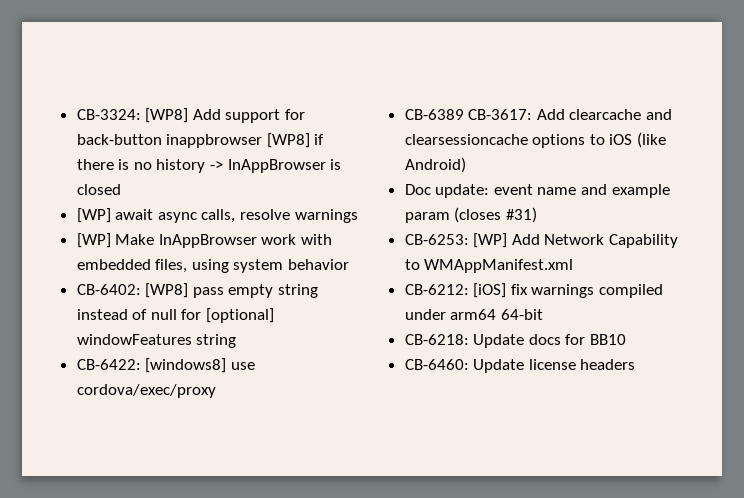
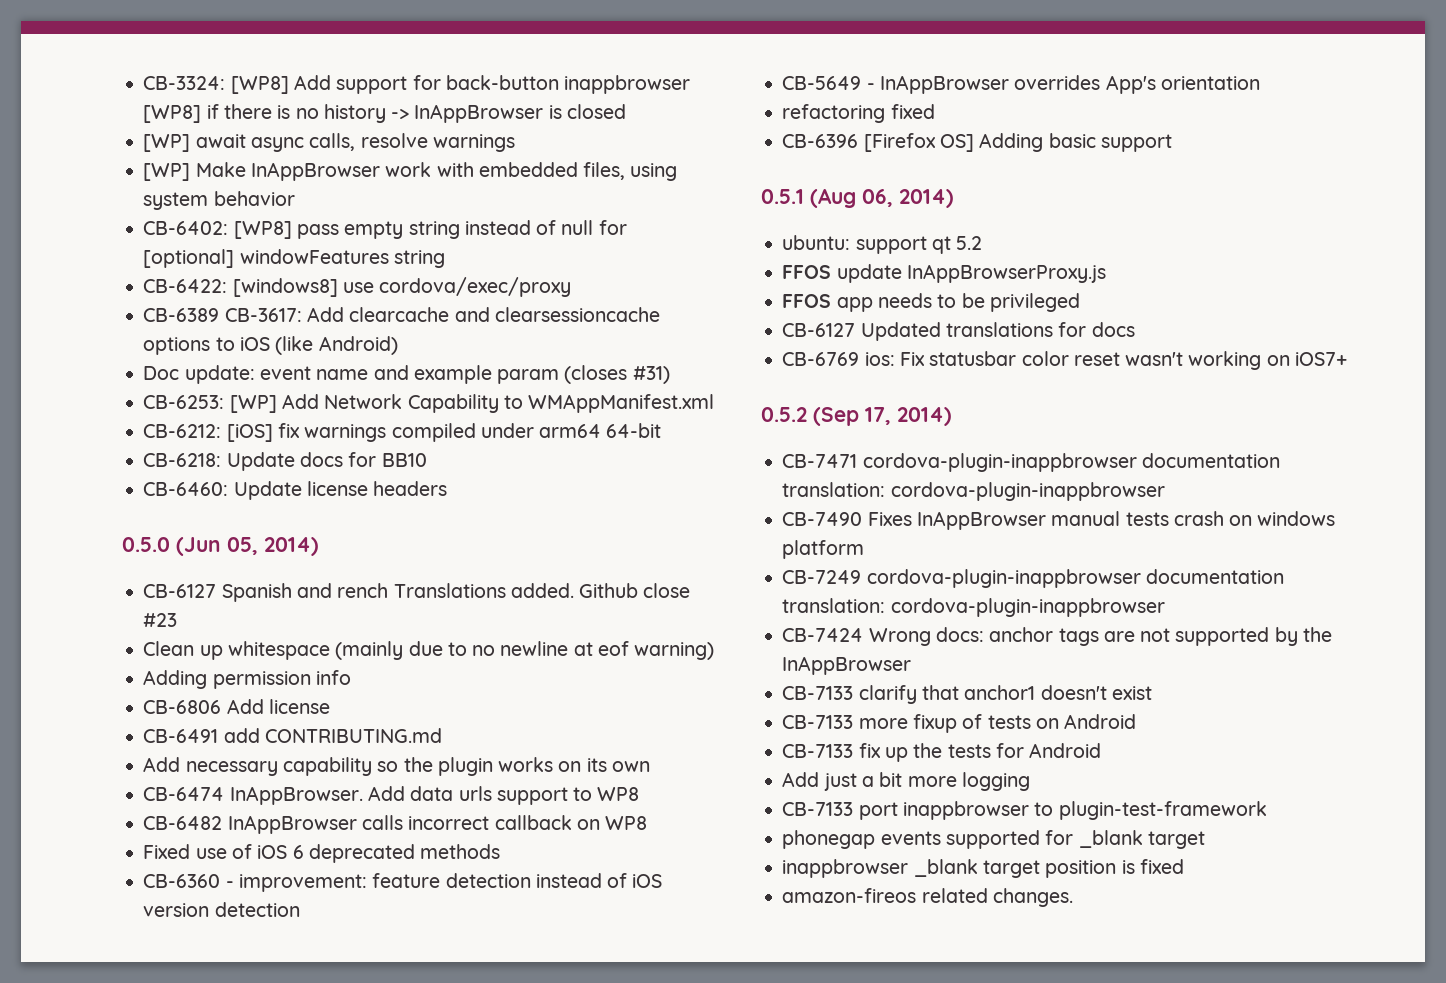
(636, 364) none -> [122,537,319,556] [143,583,691,602] [143,613,178,627] [143,641,715,660] [143,670,351,689] [143,699,330,714] [143,728,442,743] [143,757,650,776] [143,786,640,805] [143,815,648,834] [143,844,501,863] [143,873,663,892] [143,902,300,917] [782,75,1260,94] [782,104,935,123] [782,133,1172,152] [761,188,954,208] [782,235,983,254] [782,264,1106,283] [782,293,1080,312] [782,322,1135,341] [782,351,1347,370] [761,407,952,426] [782,453,1280,472] [782,482,1165,501] [782,511,1336,530] [782,540,865,559] [782,569,1284,588] [782,598,1165,617] [782,627,1332,646] [782,656,912,675] [782,685,1152,704] [782,714,1137,733] [782,743,1102,762] [782,772,1030,791] [782,801,1267,820] [782,830,1205,849] [782,859,1184,878] [782,888,1073,907] // 0.5.0 (Jun 05, 2014) // CB-6127 Spanish and rench Translations added. Github close #23 // Clean up whitespace (mainly due to no newline at eof warning) // Adding permission info // CB-6806 Add license // CB-6491 add CONTRIBUTING.md // Add necessary capability so the plugin works on its own // CB-6474 InAppBrowser. Add data urls support to WP8 // CB-6482 InAppBrowser calls incorrect callback on WP8 // Fixed use of iOS 6 deprecated methods // CB-6360 - improvement: feature detection instead of iOS version detection // CB-5649 - InAppBrowser overrides App's orientation // refactoring fixed // CB-6396 [Firefox OS] Adding basic support // 0.5.1 (Aug 06, 2014) // ubuntu: support qt 5.2 // FFOS update InAppBrowserProxy.js // FFOS app needs to be privileged // CB-6127 Updated translations for docs // CB-6769 ios: Fix statusbar color reset wasn't working on iOS7+ // 0.5.2 (Sep 17, 2014) // CB-7471 cordova-plugin-inappbrowser documentation translation: cordova-plugin-inappbrowser // CB-7490 Fixes InAppBrowser manual tests crash on windows platform // CB-7249 cordova-plugin-inappbrowser documentation translation: cordova-plugin-inappbrowser // CB-7424 Wrong docs: anchor tags are not supported by the InAppBrowser // CB-7133 clarify that anchor1 doesn't exist // CB-7133 more fixup of tests on Android // CB-7133 fix up the tests for Android // Add just a bit more logging // CB-7133 port inappbrowser to plugin-test-framework // phonegap events supported for _blank target // inappbrowser _blank target position is fixed // amazon-fireos related changes.

